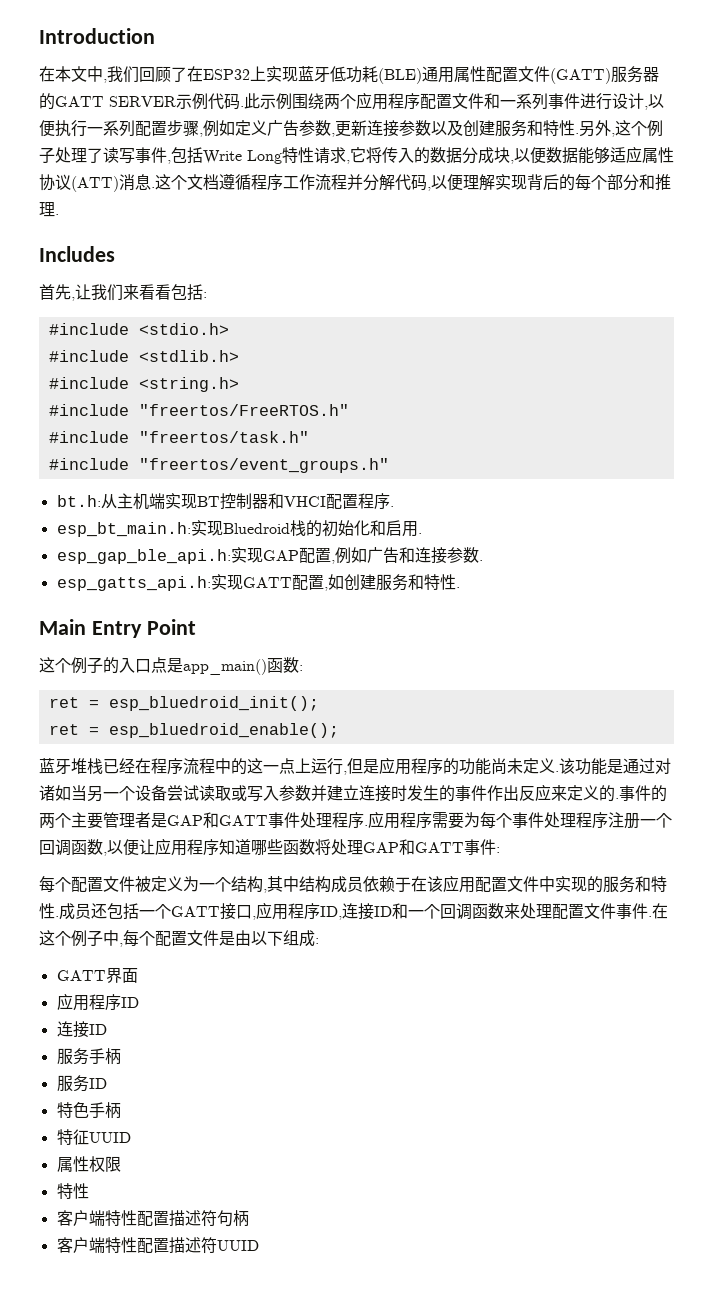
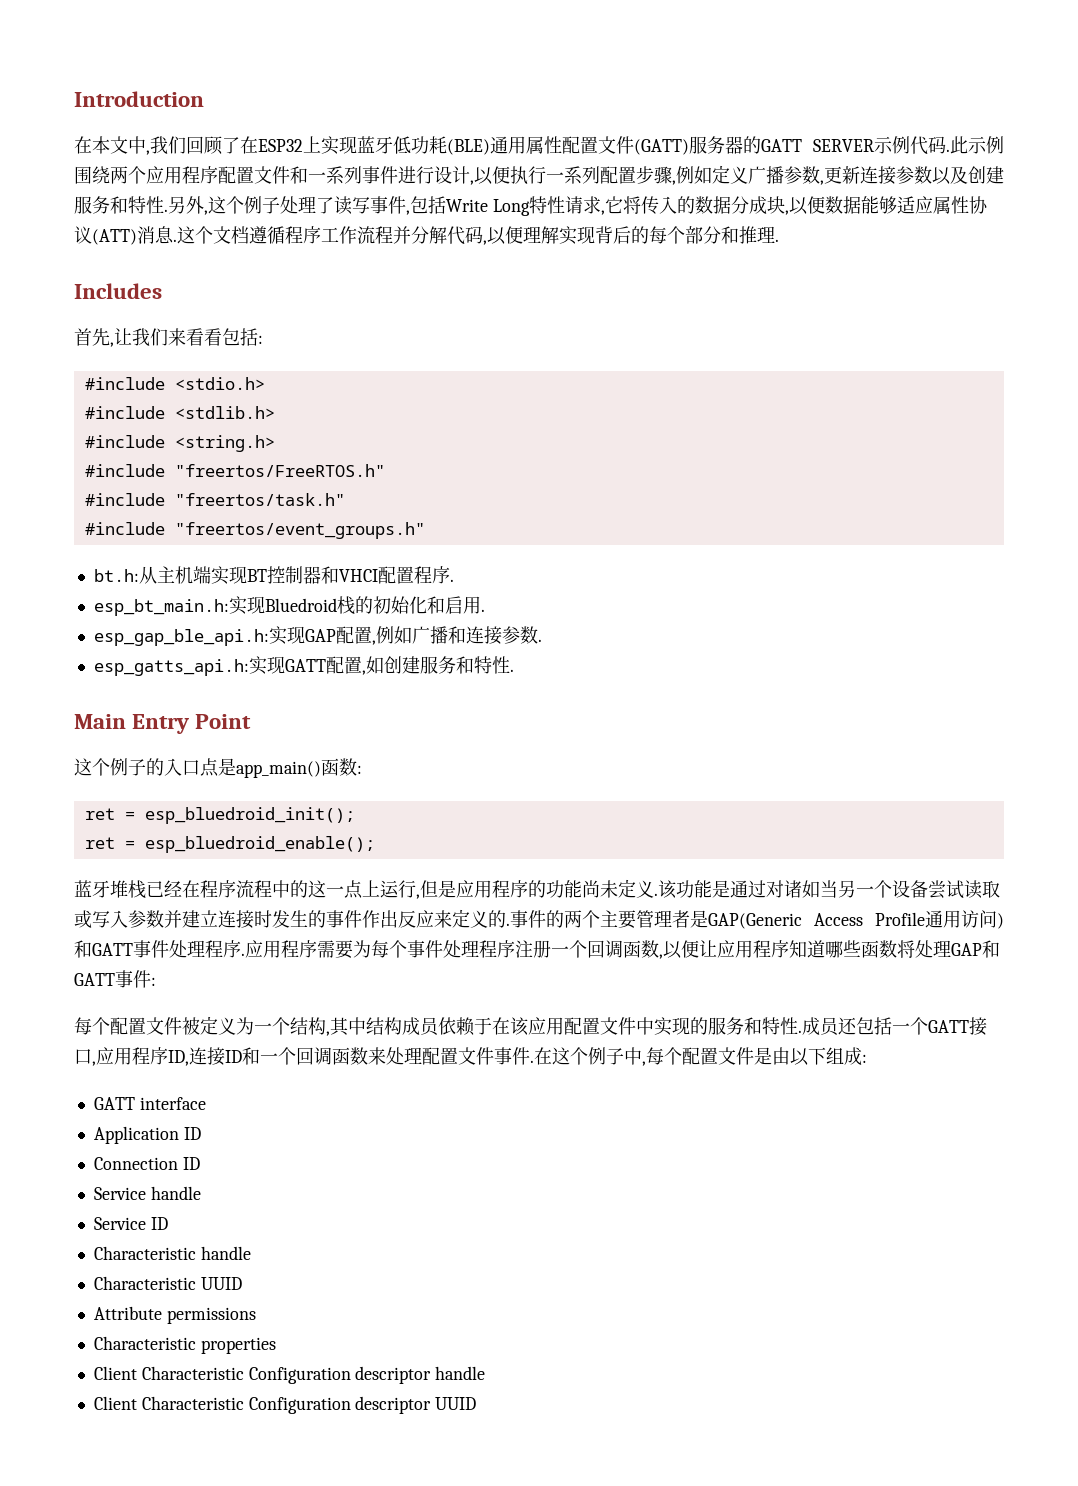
[283,120,299,136] 告 -> [766,166,784,184] 播
[382,547,399,563] 告 -> [429,626,448,644] 播
[167,815,203,826] GAP -> [708,910,1004,929] GAP(Generic Access Profile通用访问)
[105,967,138,983] [56,993,139,1011] [56,1021,107,1038] [56,1048,121,1065] [56,1075,107,1092] [56,1102,121,1119] [56,1129,131,1145] [56,1156,121,1172] [56,1183,89,1199] [56,1210,249,1227] [56,1237,217,1254] 界面 // 应用程序ID // 连接ID // 服务手柄 // 服务ID // 特色手柄 // 特征UUID // 属性权限 // 特性 // 客户端特性配置描述符句柄 // 客户端特性配置描述符 -> [139,1097,206,1110] [93,1126,201,1144] [93,1157,200,1170] [93,1186,201,1200] [93,1217,168,1230] [93,1246,251,1260] [93,1276,242,1290] [93,1306,256,1324] [93,1336,276,1354] [93,1366,486,1384] [93,1396,432,1414] interface // Application ID // Connection ID // Service handle // Service ID // Characteristic handle // Characteristic UUID // Attribute permissions // Characteristic properties // Client Characteristic Configuration descriptor handle // Client Characteristic Configuration descriptor

